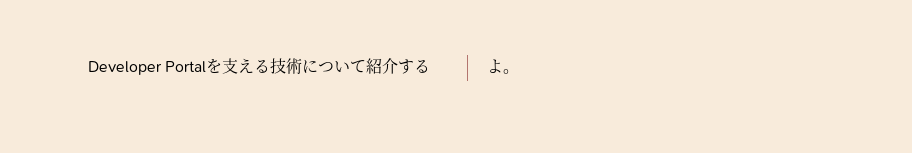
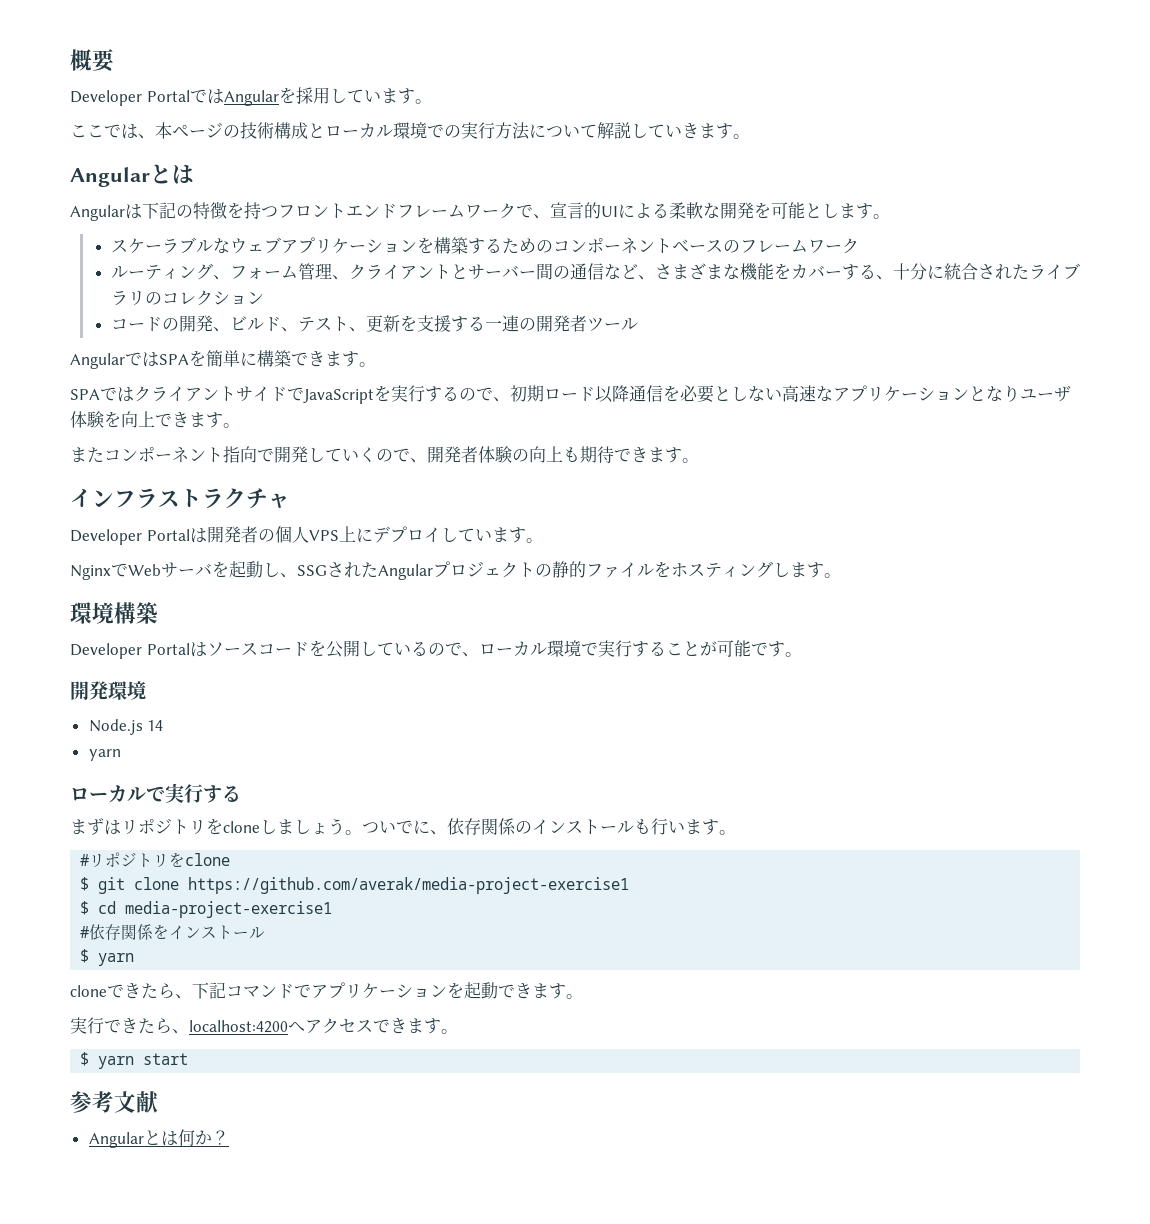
[88,58,519,75] Developer Portalを支える技術について紹介するよ。 -> [70,49,115,72] [70,87,432,106] [70,122,750,140] [70,164,194,187] [70,201,890,221] [110,237,859,254] [110,263,1080,280] [110,290,264,306] [110,315,638,332] [70,350,376,369] [70,385,1071,404] [70,411,240,428] [70,446,699,463] [70,488,290,509] [70,526,543,545] [70,561,841,580] [70,602,158,624] [70,640,802,659] [70,681,146,700] [88,719,164,735] [88,749,121,761] [70,783,241,803] [70,818,736,835] [80,852,231,868] [80,877,630,894] [80,901,333,918] [80,924,266,940] [80,949,135,966] [70,982,583,999] [70,1017,458,1034] [80,1052,189,1069] [70,1091,159,1113] [88,1129,229,1148] 概要 // Developer PortalではAngularを採用しています。 // ここでは、本ページの技術構成とローカル環境での実行方法について解説していきます。 // Angularとは // Angularは下記の特徴を持つフロントエンドフレームワークで、宣言的UIによる柔軟な開発を可能とします。 // スケーラブルなウェブアプリケーションを構築するためのコンポーネントベースのフレームワーク // ルーティング、フォーム管理、クライアントとサーバー間の通信など、さまざまな機能をカバーする、十分に統合されたライブラリのコレクション // コードの開発、ビルド、テスト、更新を支援する一連の開発者ツール // AngularではSPAを簡単に構築できます。 // SPAではクライアントサイドでJavaScriptを実行するので、初期ロード以降通信を必要としない高速なアプリケーションとなりユーザ体験を向上できます。 // またコンポーネント指向で開発していくので、開発者体験の向上も期待できます。 // インフラストラクチャ // Developer Portalは開発者の個人VPS上にデプロイしています。 // NginxでWebサーバを起動し、SSGされたAngularプロジェクトの静的ファイルをホスティングします。 // 環境構築 // Developer Portalはソースコードを公開しているので、ローカル環境で実行することが可能です。 // 開発環境 // Node.js 14 // yarn // ローカルで実行する // まずはリポジトリをcloneしましょう。ついでに、依存関係のインストールも行います。 // #リポジトリをclone // $ git clone https://github.com/averak/media-project-exercise1 // $ cd media-project-exercise1 // #依存関係をインストール // $ yarn // cloneできたら、下記コマンドでアプリケーションを起動できます。 // 実行できたら、localhost:4200へアクセスできます。 // $ yarn start // 参考文献 // Angularとは何か？

